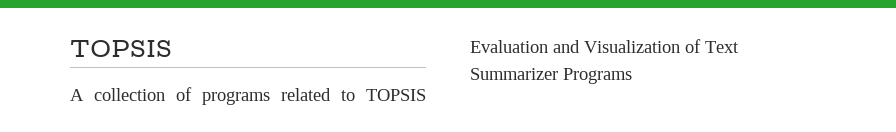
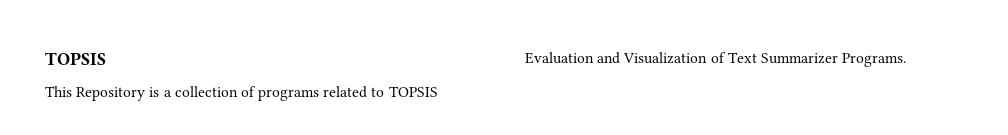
[70,89,84,101] A -> [45,86,172,101] This Repository is a
[563,68,632,84] Programs -> [842,53,907,67] Programs.

